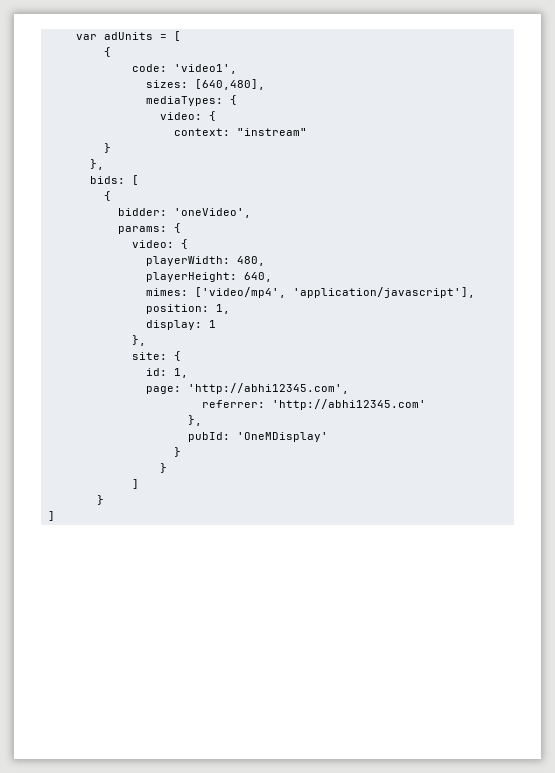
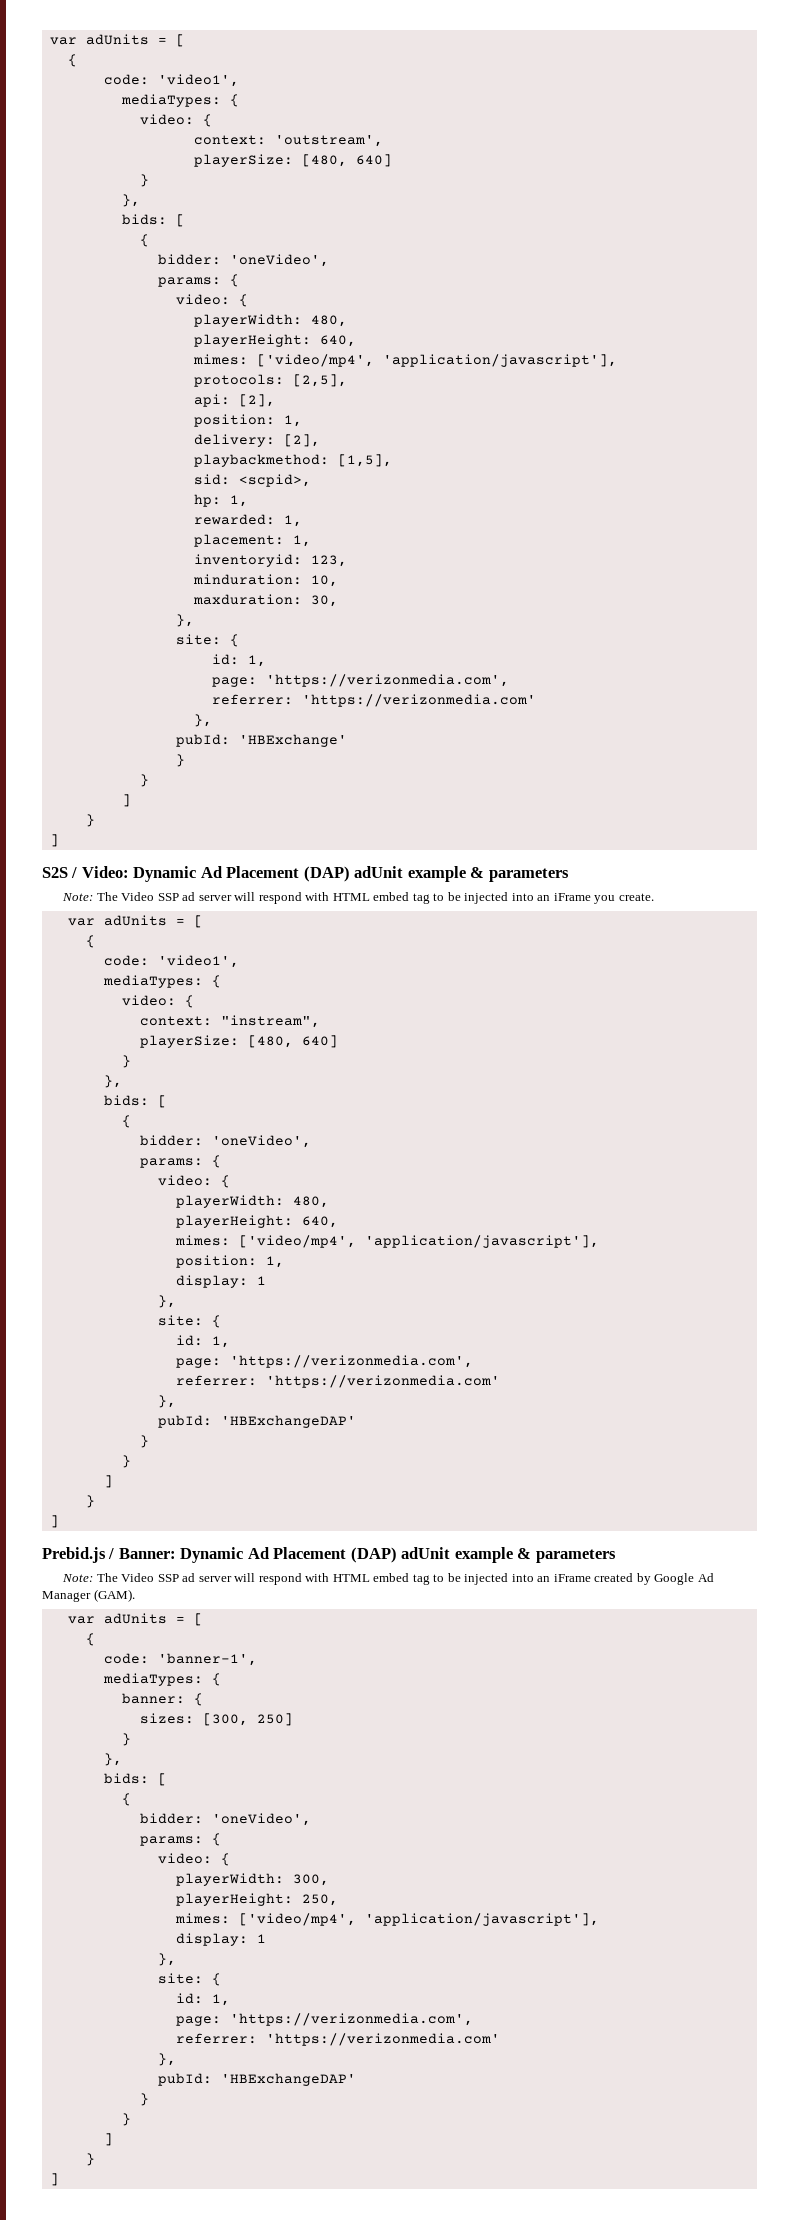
[76,31,182,41] [104,47,112,57] [132,64,238,74] [146,79,266,90] [146,95,238,106] [160,111,217,121] [174,128,308,136] var adUnits = [ // { // code: 'video1', // sizes: [640,480], // mediaTypes: { // video: { // context: "instream" -> [49,34,185,47] [67,54,77,67] [103,74,239,87] [120,94,239,107] [139,114,212,127] [193,135,383,147] [193,154,392,167] [139,174,149,187] [121,194,140,207] [121,214,185,227] [139,234,149,247] [157,254,329,267] [157,274,239,287] [175,294,248,307] [193,314,347,327] [193,334,356,347] [192,354,617,367] [193,374,347,387] [193,394,275,407] [193,414,302,427] [193,434,320,447] [193,454,392,467] [193,474,311,487] [193,494,248,507] [193,514,302,527] [193,534,311,547] [193,554,347,567] [192,574,338,587] [192,594,338,607] [175,614,194,627] [175,634,239,647] [211,654,266,667] [211,674,509,687] [211,694,536,707] [193,714,212,727] [175,734,347,747] [175,754,185,767] [139,774,149,787] [121,794,131,807] [85,814,95,827] [49,834,59,847] [42,866,569,882] [62,892,654,904] [67,915,203,928] [85,935,95,948] [103,955,239,968] [102,975,221,988] [121,995,194,1008] [139,1015,320,1028] [139,1035,338,1048] var adUnits = [ // { // code: 'video1', // mediaTypes: { // video: { // context: 'outstream', // playerSize: [480, 640] // } // }, // bids: [ // { // bidder: 'oneVideo', // params: { // video: { // playerWidth: 480, // playerHeight: 640, // mimes: ['video/mp4', 'application/javascript'], // protocols: [2,5], // api: [2], // position: 1, // delivery: [2], // playbackmethod: [1,5], // sid: <scpid>, // hp: 1, // rewarded: 1, // placement: 1, // inventoryid: 123, // minduration: 10, // maxduration: 30, // }, // site: { // id: 1, // page: 'https://verizonmedia.com', // referrer: 'https://verizonmedia.com' // }, // pubId: 'HBExchange' // } // } // ] // } // ] // S2S / Video: Dynamic Ad Placement (DAP) adUnit example & parameters // Note: The Video SSP ad server will respond with HTML embed tag to be injected into an iFrame you create. // var adUnits = [ // { // code: 'video1', // mediaTypes: { // video: { // context: "instream", // playerSize: [480, 640]
[188,383,350,394] [202,399,427,410] [188,415,203,426] [188,432,329,442] [174,447,182,457] [160,463,168,473] [132,479,140,489] [97,495,105,505] [48,511,56,521] 'http://abhi12345.com', // referrer: 'http://abhi12345.com' // }, // pubId: 'OneMDisplay' // } // } // ] // } // ] -> [229,1355,473,1368] [175,1375,500,1388] [157,1395,176,1408] [157,1415,356,1428] [139,1435,149,1448] [121,1455,131,1468] [103,1475,113,1488] [85,1495,95,1508] [49,1515,59,1528] [42,1547,616,1563] [62,1573,714,1585] [42,1589,135,1602] [67,1613,203,1626] [85,1633,95,1646] [103,1653,257,1666] [102,1673,221,1686] [121,1693,203,1706] [139,1713,293,1726] [121,1733,131,1746] [103,1753,122,1766] [103,1773,167,1786] [121,1793,131,1806] [139,1813,311,1826] [139,1833,221,1846] [157,1853,230,1866] [175,1873,329,1886] [175,1893,338,1906] [174,1913,599,1926] [175,1933,266,1946] [157,1953,176,1966] [157,1973,221,1986] [175,1993,230,2006] [175,2013,473,2026] [175,2033,500,2046] [157,2053,176,2066] [157,2073,356,2086] [139,2093,149,2106] [121,2113,131,2126] [103,2133,113,2146] [85,2153,95,2166] [49,2173,59,2186] 'https://verizonmedia.com', // referrer: 'https://verizonmedia.com' // }, // pubId: 'HBExchangeDAP' // } // } // ] // } // ] // Prebid.js / Banner: Dynamic Ad Placement (DAP) adUnit example & parameters // Note: The Video SSP ad server will respond with HTML embed tag to be injected into an iFrame created by Google Ad Manager (GAM). // var adUnits = [ // { // code: 'banner-1', // mediaTypes: { // banner: { // sizes: [300, 250] // } // }, // bids: [ // { // bidder: 'oneVideo', // params: { // video: { // playerWidth: 300, // playerHeight: 250, // mimes: ['video/mp4', 'application/javascript'], // display: 1 // }, // site: { // id: 1, // page: 'https://verizonmedia.com', // referrer: 'https://verizonmedia.com' // }, // pubId: 'HBExchangeDAP' // } // } // ] // } // ]

